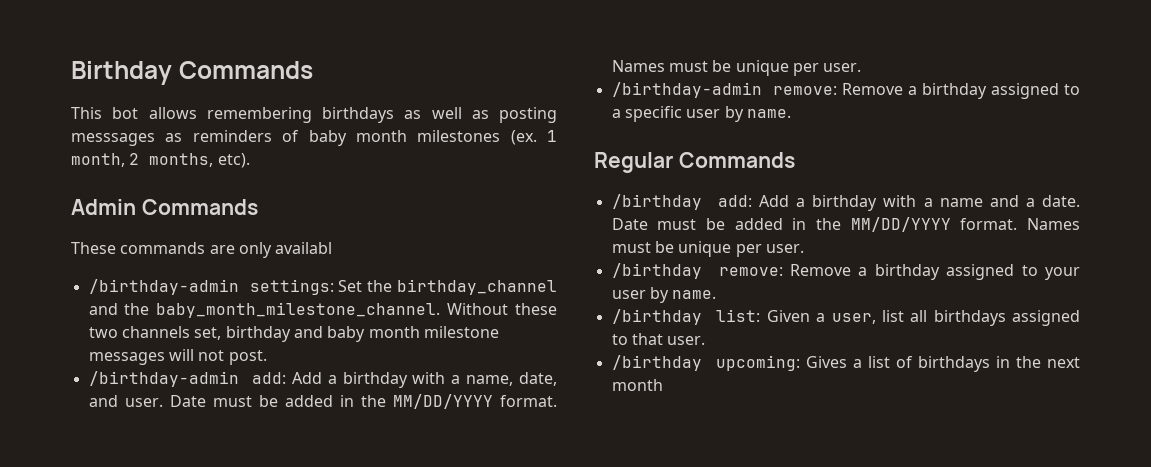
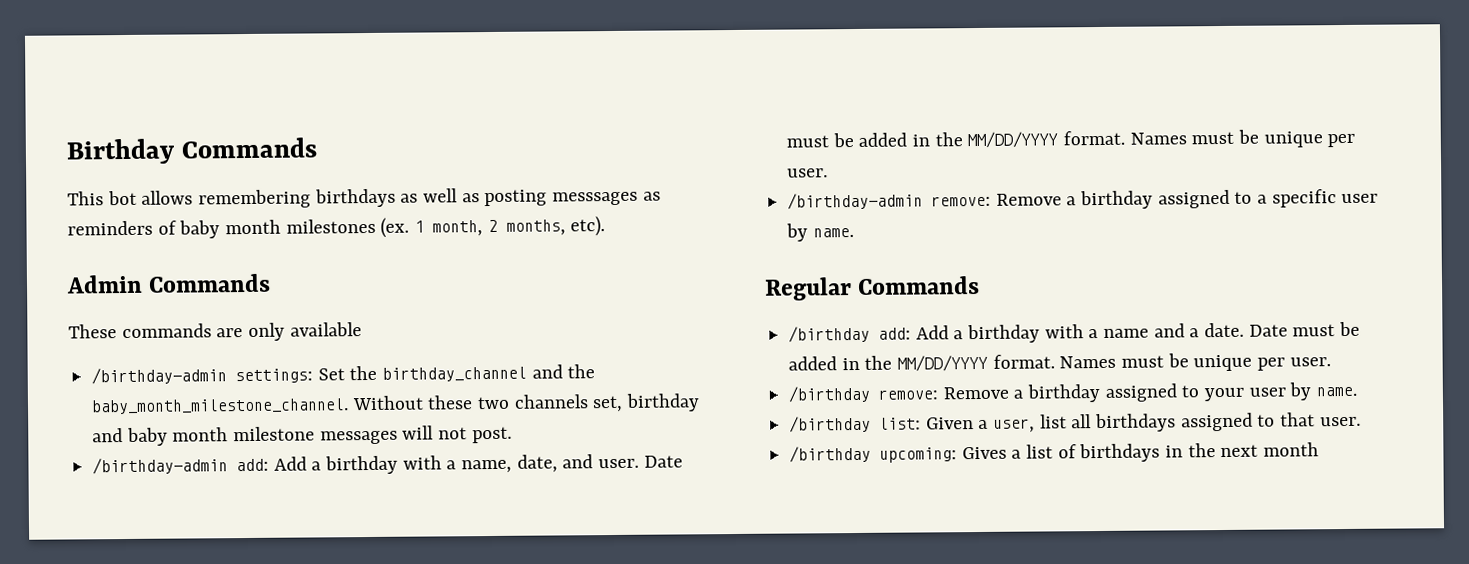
[275,242,333,254] availabl -> [289,322,362,337] available

